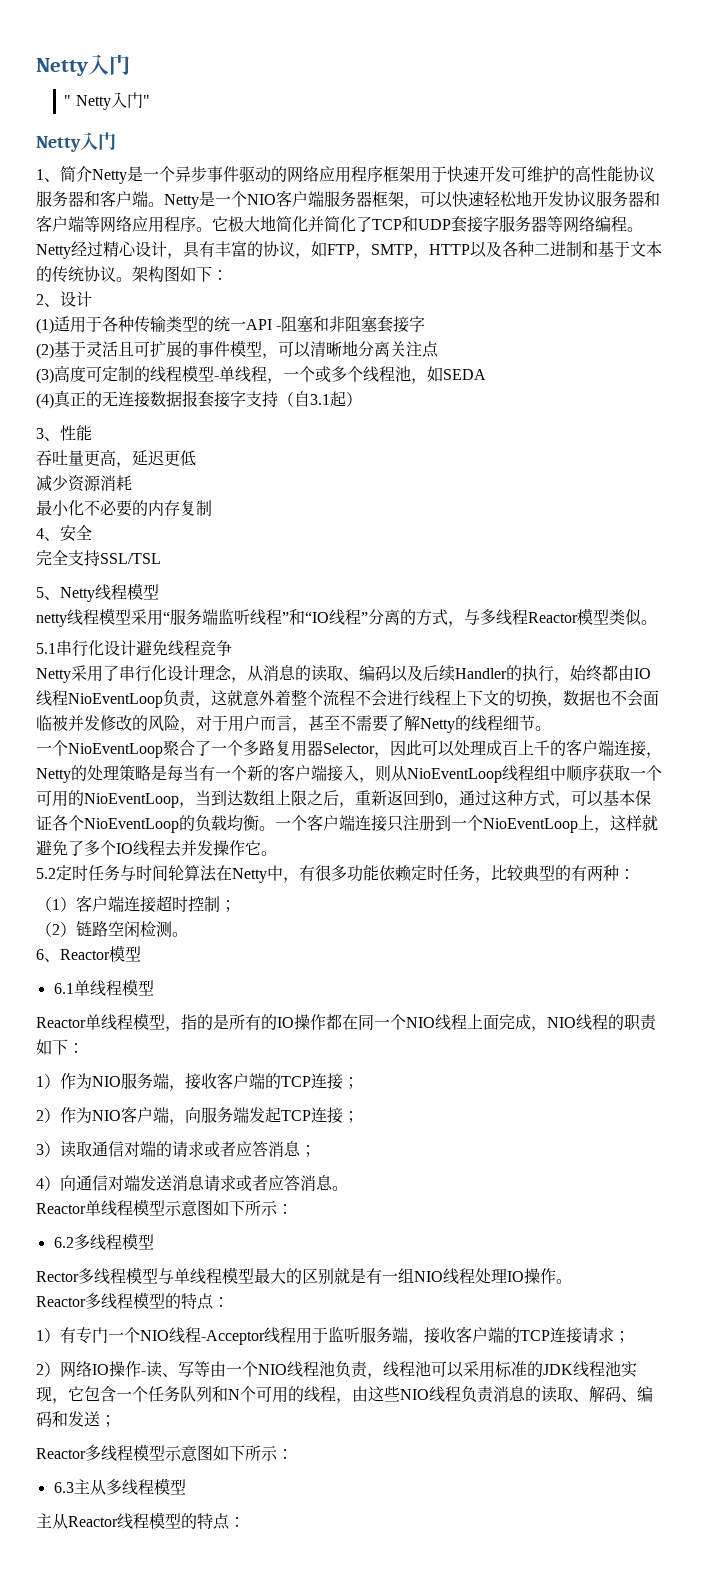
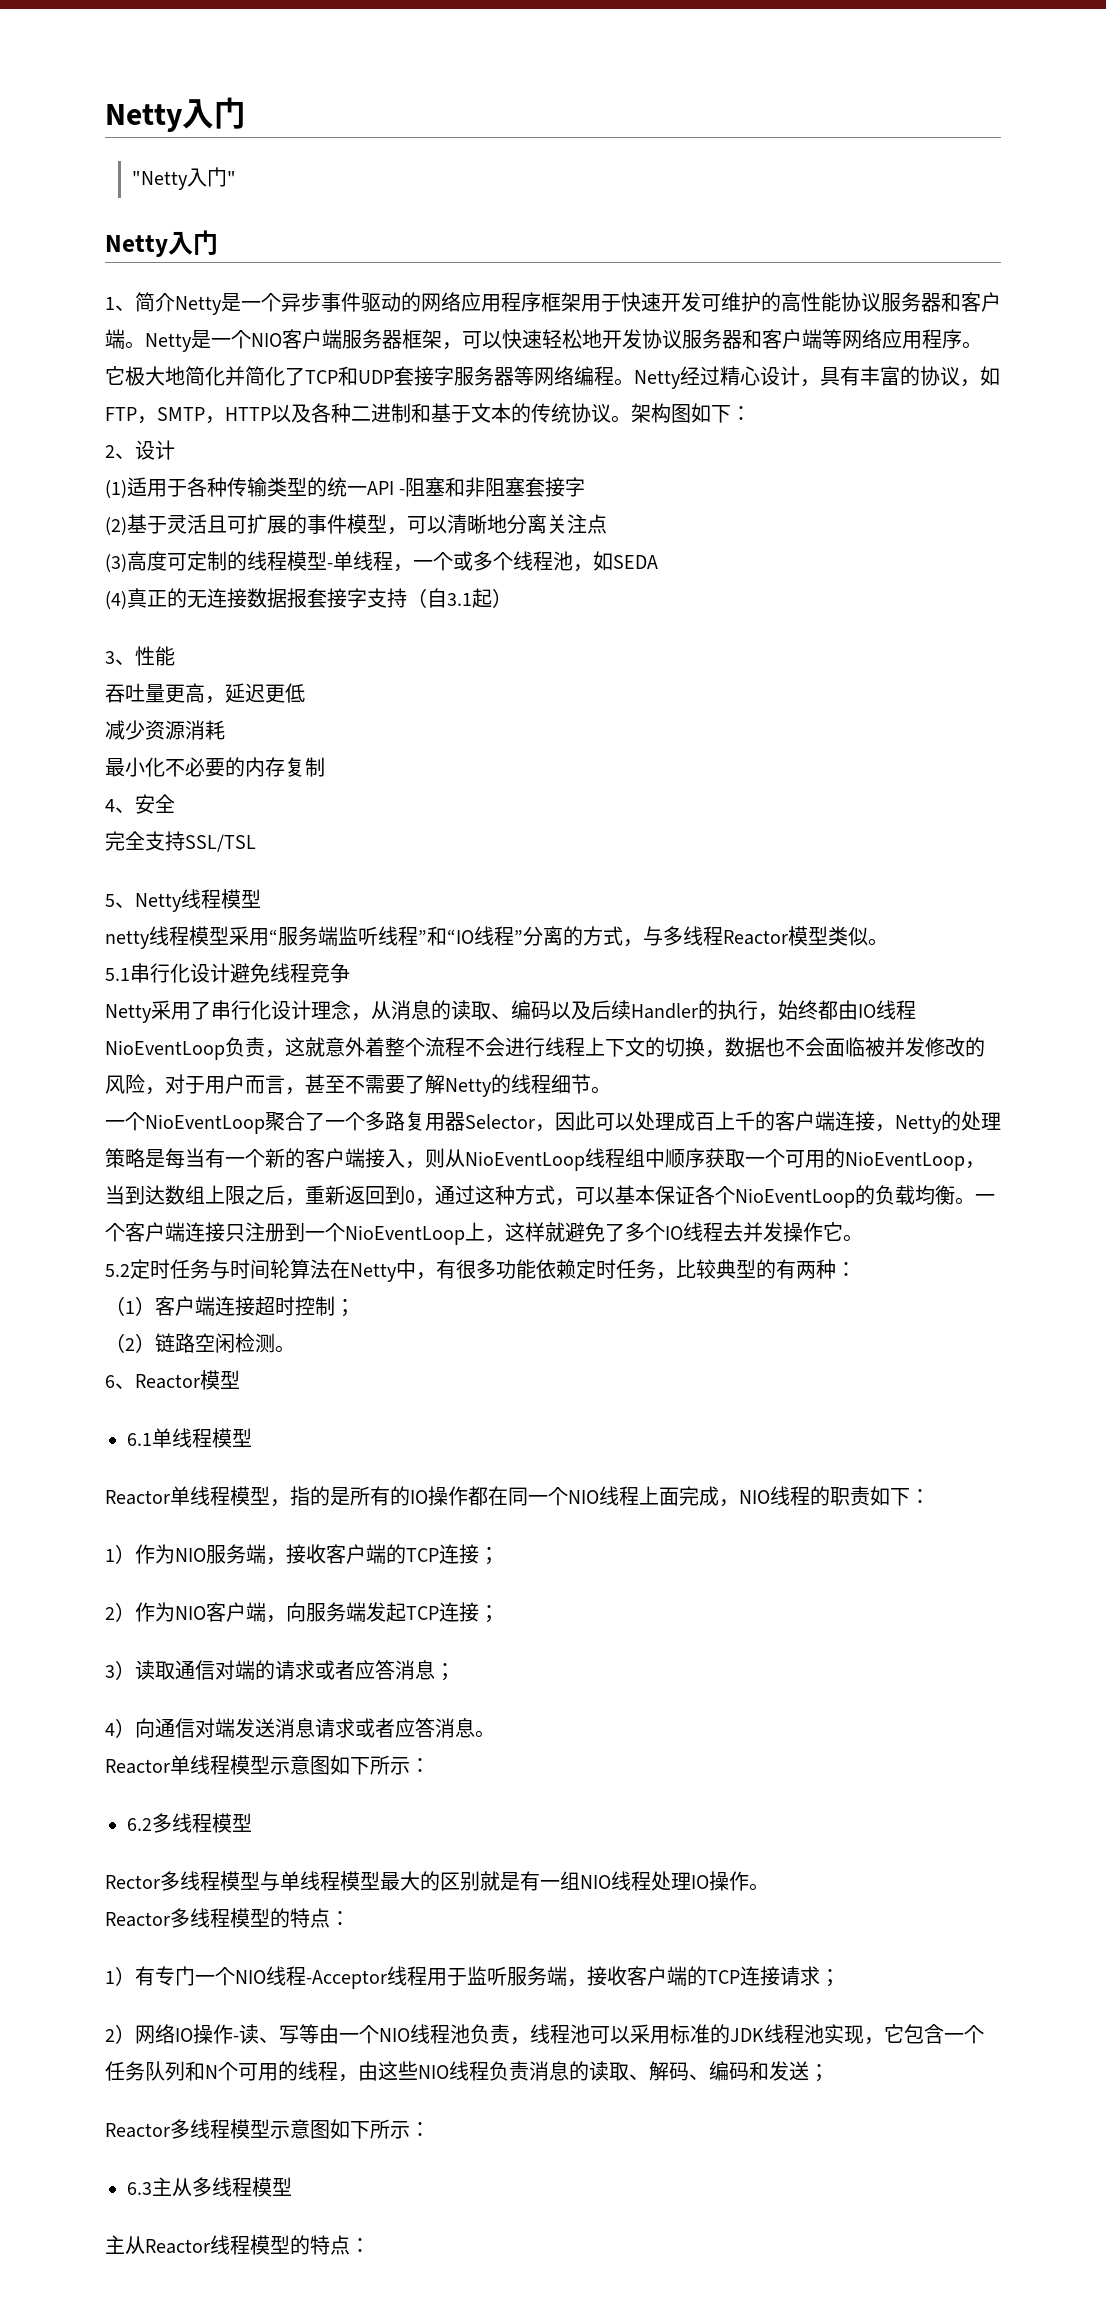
[36,54,130,76] [64,95,111,110] Netty入门 // " Netty -> [105,97,246,132] [132,171,189,190] Netty入门 // "Netty

